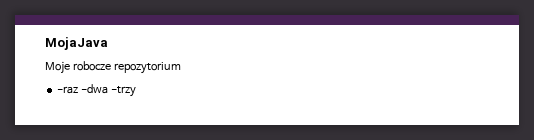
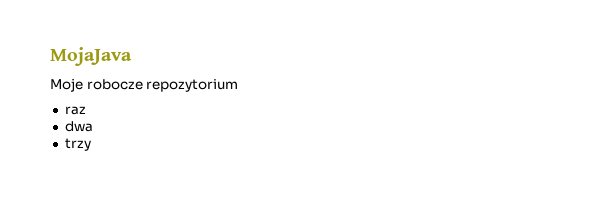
[57,84,137,97] -raz -dwa -trzy -> [64,106,86,115] [64,121,93,132] [64,138,91,151] raz // dwa // trzy

